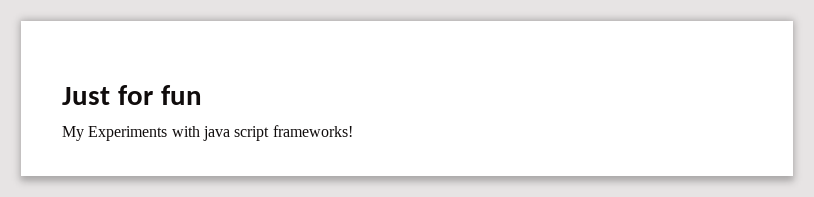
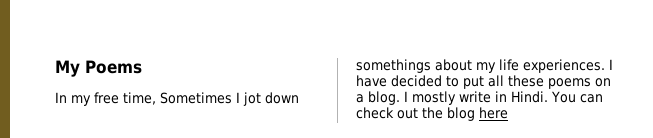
[62,85,202,105] [62,125,353,141] Just for fun // My Experiments with java script frameworks! -> [55,60,142,77] [55,92,299,106] [356,59,613,73] [356,75,611,89] [356,91,603,105] [356,107,508,121] My Poems // In my free time, Sometimes I jot down somethings about my life experiences. I have decided to put all these poems on a blog. I mostly write in Hindi. You can check out the blog here

